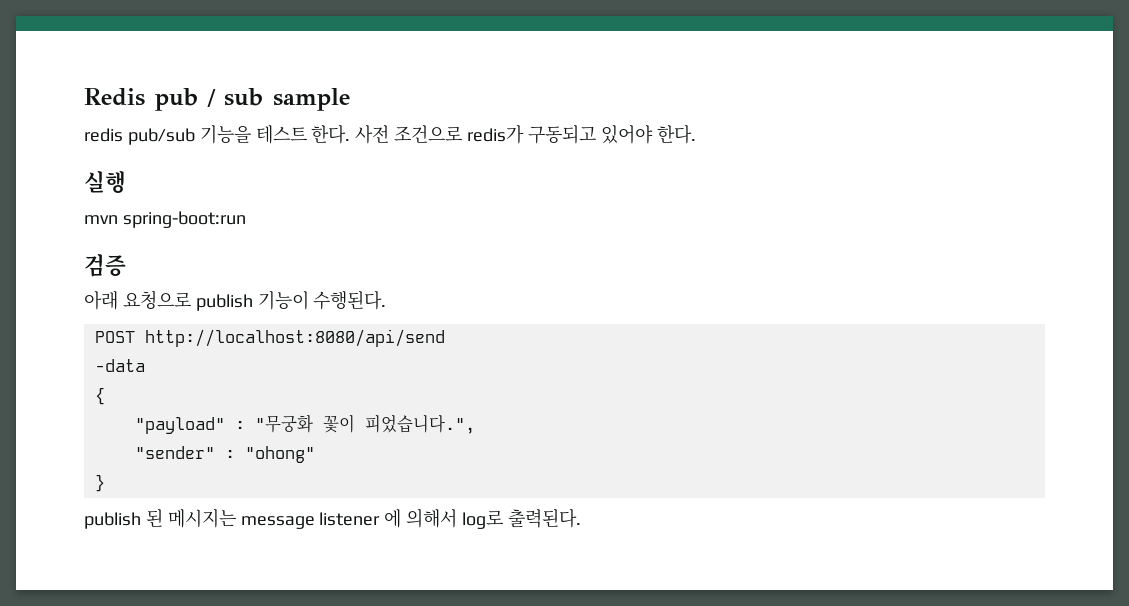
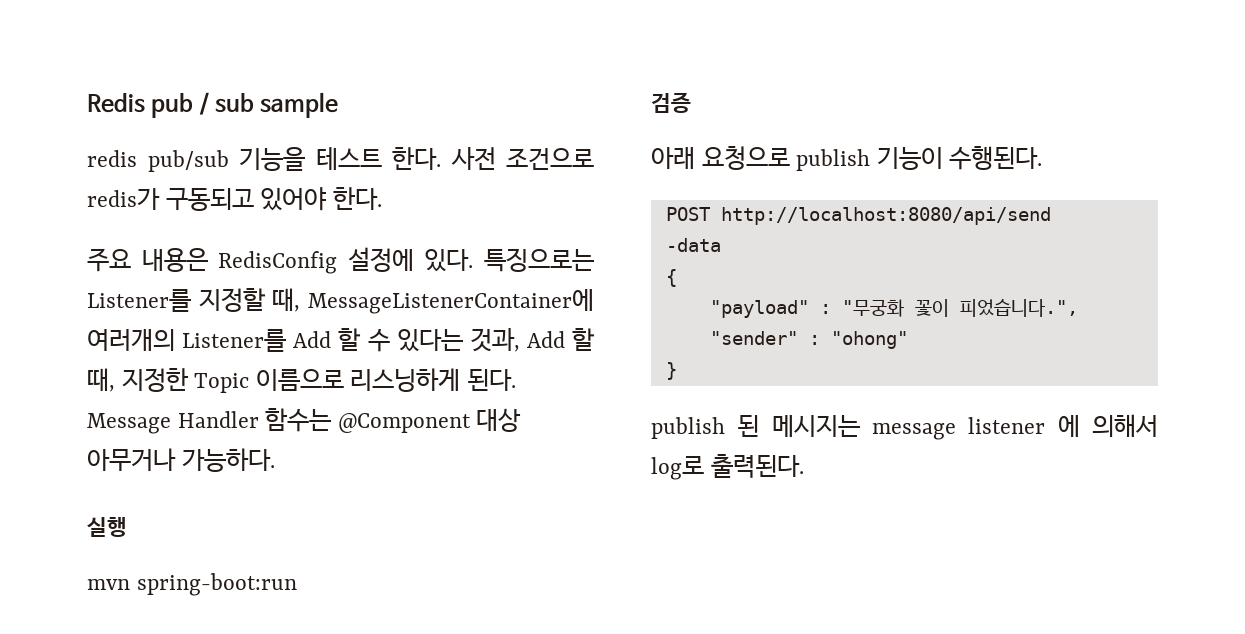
(696, 134) none -> [87,247,595,274] [87,288,594,314] [87,327,595,352] [87,368,517,393] [87,408,522,434] [87,448,275,472] // 주요 내용은 RedisConfig 설정에 있다. 특징으로는 Listener를 지정할 때, MessageListenerContainer에 여러개의 Listener를 Add 할 수 있다는 것과, Add 할 때, 지정한 Topic 이름으로 리스닝하게 된다. Message Handler 함수는 @Component 대상 아무거나 가능하다.

